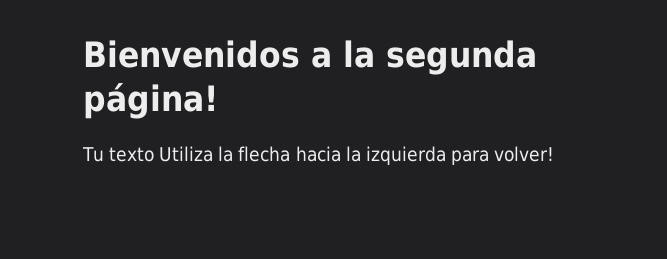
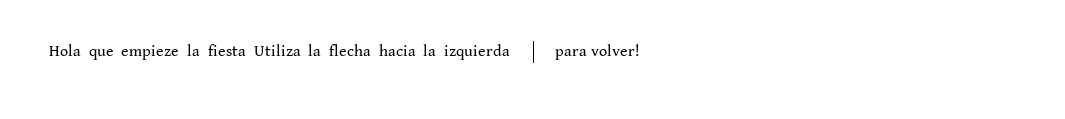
[83,40,537,75] [83,83,218,119] [82,147,155,162] Bienvenidos a la segunda página! // Tu texto -> [49,44,246,60] Hola que empieze la fiesta

